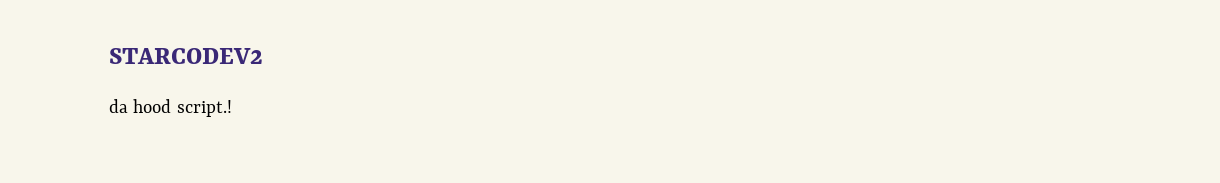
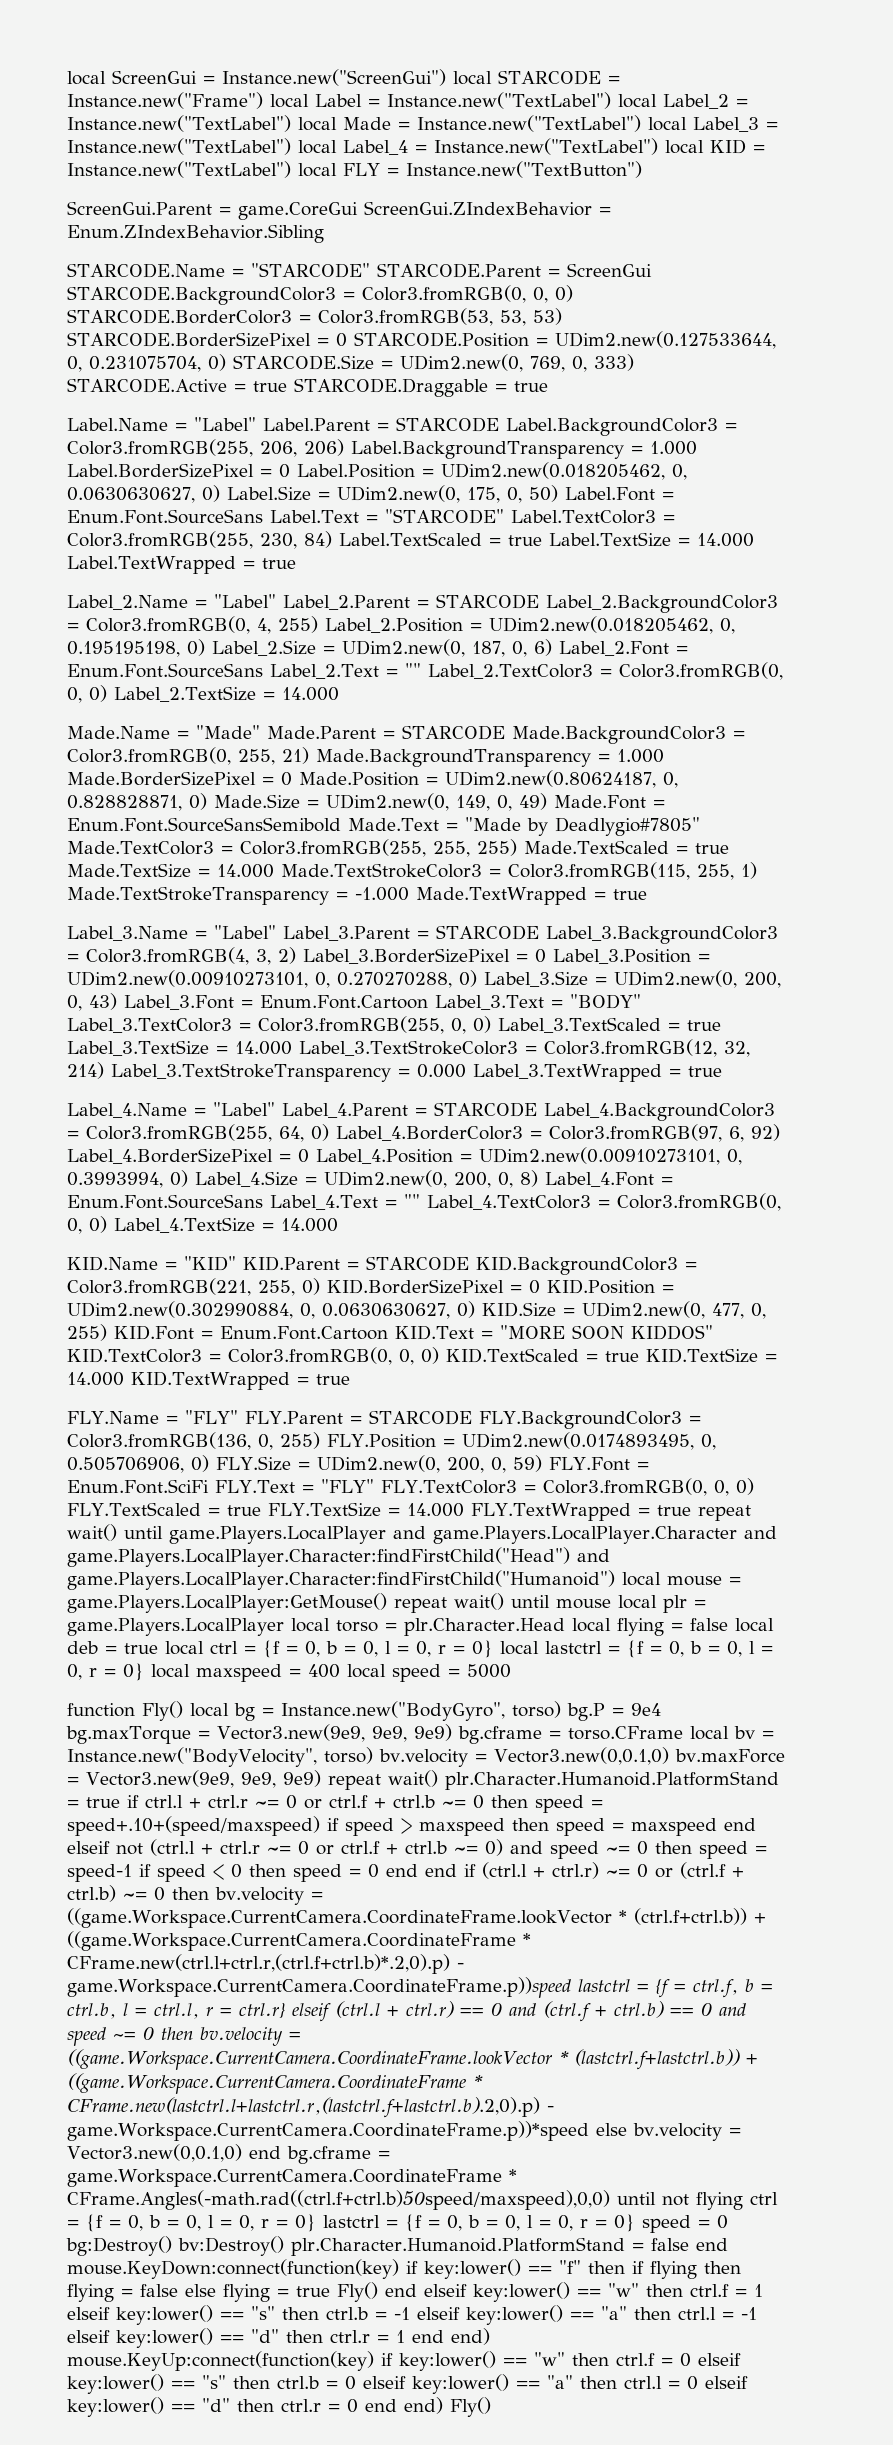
[109,48,263,64] [109,99,232,117] STARCODEV2 // da hood script.! -> [67,69,620,86] [67,92,748,109] [67,115,778,132] [67,138,765,155] [67,161,642,178] [67,201,611,220] [67,224,324,243] [67,263,652,278] [67,285,573,305] [67,308,562,326] [67,331,776,349] [67,354,634,372] [67,378,548,397] [67,417,737,436] [67,439,697,459] [67,462,687,480] [67,485,674,503] [67,509,675,524] [67,531,754,549] [67,556,296,574] [67,594,778,613] [67,616,735,634] [67,639,688,657] [67,662,783,680] [67,685,339,703] [67,725,745,744] [67,747,664,767] [67,770,678,788] [67,793,665,811] [67,817,700,836] [67,839,729,857] [67,862,757,880] [67,886,647,905] [67,925,778,944] [67,947,710,965] [67,970,781,988] [67,993,641,1011] [67,1016,721,1034] [67,1039,750,1057] [67,1062,722,1082] [67,1102,775,1121] [67,1124,780,1142] [67,1147,742,1165] [67,1170,673,1188] [67,1193,781,1211] [67,1216,338,1234] [67,1256,697,1275] [67,1278,674,1296] [67,1301,766,1319] [67,1324,713,1341] [67,1347,777,1365] [67,1371,350,1390] [67,1410,701,1429] [67,1432,716,1450] [67,1455,649,1473] [67,1478,754,1496] [67,1502,751,1521] [67,1524,777,1544] [67,1547,610,1567] [67,1570,741,1590] [67,1593,706,1613] [67,1618,774,1636] [67,1640,773,1658] [67,1663,511,1682] [67,1701,661,1721] [66,1724,774,1744] [67,1747,785,1767] [67,1770,779,1790] [67,1795,603,1813] [67,1816,756,1836] [67,1839,767,1859] [67,1862,744,1882] [67,1885,323,1905] [67,1908,766,1928] [67,1931,531,1951] [67,1954,464,1974] [67,1977,773,1998] [67,2001,746,2022] [67,2027,301,2046] [67,2049,758,2070] [67,2073,483,2094] [67,2097,554,2118] [67,2121,741,2141] [67,2144,390,2164] [67,2169,517,2187] [67,2190,778,2210] [67,2214,728,2233] [66,2236,728,2256] [67,2259,741,2279] [67,2282,763,2302] [67,2305,757,2325] [67,2328,490,2348] [67,2351,741,2371] [67,2374,748,2394] [67,2397,491,2417] local ScreenGui = Instance.new("ScreenGui") local STARCODE = Instance.new("Frame") local Label = Instance.new("TextLabel") local Label_2 = Instance.new("TextLabel") local Made = Instance.new("TextLabel") local Label_3 = Instance.new("TextLabel") local Label_4 = Instance.new("TextLabel") local KID = Instance.new("TextLabel") local FLY = Instance.new("TextButton") // ScreenGui.Parent = game.CoreGui ScreenGui.ZIndexBehavior = Enum.ZIndexBehavior.Sibling // STARCODE.Name = "STARCODE" STARCODE.Parent = ScreenGui STARCODE.BackgroundColor3 = Color3.fromRGB(0, 0, 0) STARCODE.BorderColor3 = Color3.fromRGB(53, 53, 53) STARCODE.BorderSizePixel = 0 STARCODE.Position = UDim2.new(0.127533644, 0, 0.231075704, 0) STARCODE.Size = UDim2.new(0, 769, 0, 333) STARCODE.Active = true STARCODE.Draggable = true // Label.Name = "Label" Label.Parent = STARCODE Label.BackgroundColor3 = Color3.fromRGB(255, 206, 206) Label.BackgroundTransparency = 1.000 Label.BorderSizePixel = 0 Label.Position = UDim2.new(0.018205462, 0, 0.0630630627, 0) Label.Size = UDim2.new(0, 175, 0, 50) Label.Font = Enum.Font.SourceSans Label.Text = "STARCODE" Label.TextColor3 = Color3.fromRGB(255, 230, 84) Label.TextScaled = true Label.TextSize = 14.000 Label.TextWrapped = true // Label_2.Name = "Label" Label_2.Parent = STARCODE Label_2.BackgroundColor3 = Color3.fromRGB(0, 4, 255) Label_2.Position = UDim2.new(0.018205462, 0, 0.195195198, 0) Label_2.Size = UDim2.new(0, 187, 0, 6) Label_2.Font = Enum.Font.SourceSans Label_2.Text = "" Label_2.TextColor3 = Color3.fromRGB(0, 0, 0) Label_2.TextSize = 14.000 // Made.Name = "Made" Made.Parent = STARCODE Made.BackgroundColor3 = Color3.fromRGB(0, 255, 21) Made.BackgroundTransparency = 1.000 Made.BorderSizePixel = 0 Made.Position = UDim2.new(0.80624187, 0, 0.828828871, 0) Made.Size = UDim2.new(0, 149, 0, 49) Made.Font = Enum.Font.SourceSansSemibold Made.Text = "Made by Deadlygio#7805" Made.TextColor3 = Color3.fromRGB(255, 255, 255) Made.TextScaled = true Made.TextSize = 14.000 Made.TextStrokeColor3 = Color3.fromRGB(115, 255, 1) Made.TextStrokeTransparency = -1.000 Made.TextWrapped = true // Label_3.Name = "Label" Label_3.Parent = STARCODE Label_3.BackgroundColor3 = Color3.fromRGB(4, 3, 2) Label_3.BorderSizePixel = 0 Label_3.Position = UDim2.new(0.00910273101, 0, 0.270270288, 0) Label_3.Size = UDim2.new(0, 200, 0, 43) Label_3.Font = Enum.Font.Cartoon Label_3.Text = "BODY" Label_3.TextColor3 = Color3.fromRGB(255, 0, 0) Label_3.TextScaled = true Label_3.TextSize = 14.000 Label_3.TextStrokeColor3 = Color3.fromRGB(12, 32, 214) Label_3.TextStrokeTransparency = 0.000 Label_3.TextWrapped = true // Label_4.Name = "Label" Label_4.Parent = STARCODE Label_4.BackgroundColor3 = Color3.fromRGB(255, 64, 0) Label_4.BorderColor3 = Color3.fromRGB(97, 6, 92) Label_4.BorderSizePixel = 0 Label_4.Position = UDim2.new(0.00910273101, 0, 0.3993994, 0) Label_4.Size = UDim2.new(0, 200, 0, 8) Label_4.Font = Enum.Font.SourceSans Label_4.Text = "" Label_4.TextColor3 = Color3.fromRGB(0, 0, 0) Label_4.TextSize = 14.000 // KID.Name = "KID" KID.Parent = STARCODE KID.BackgroundColor3 = Color3.fromRGB(221, 255, 0) KID.BorderSizePixel = 0 KID.Position = UDim2.new(0.302990884, 0, 0.0630630627, 0) KID.Size = UDim2.new(0, 477, 0, 255) KID.Font = Enum.Font.Cartoon KID.Text = "MORE SOON KIDDOS" KID.TextColor3 = Color3.fromRGB(0, 0, 0) KID.TextScaled = true KID.TextSize = 14.000 KID.TextWrapped = true // FLY.Name = "FLY" FLY.Parent = STARCODE FLY.BackgroundColor3 = Color3.fromRGB(136, 0, 255) FLY.Position = UDim2.new(0.0174893495, 0, 0.505706906, 0) FLY.Size = UDim2.new(0, 200, 0, 59) FLY.Font = Enum.Font.SciFi FLY.Text = "FLY" FLY.TextColor3 = Color3.fromRGB(0, 0, 0) FLY.TextScaled = true FLY.TextSize = 14.000 FLY.TextWrapped = true repeat wait() until game.Players.LocalPlayer and game.Players.LocalPlayer.Character and game.Players.LocalPlayer.Character:findFirstChild("Head") and game.Players.LocalPlayer.Character:findFirstChild("Humanoid") local mouse = game.Players.LocalPlayer:GetMouse() repeat wait() until mouse local plr = game.Players.LocalPlayer local torso = plr.Character.Head local flying = false local deb = true local ctrl = {f = 0, b = 0, l = 0, r = 0} local lastctrl = {f = 0, b = 0, l = 0, r = 0} local maxspeed = 400 local speed = 5000 // function Fly() local bg = Instance.new("BodyGyro", torso) bg.P = 9e4 bg.maxTorque = Vector3.new(9e9, 9e9, 9e9) bg.cframe = torso.CFrame local bv = Instance.new("BodyVelocity", torso) bv.velocity = Vector3.new(0,0.1,0) bv.maxForce = Vector3.new(9e9, 9e9, 9e9) repeat wait() plr.Character.Humanoid.PlatformStand = true if ctrl.l + ctrl.r ~= 0 or ctrl.f + ctrl.b ~= 0 then speed = speed+.10+(speed/maxspeed) if speed > maxspeed then speed = maxspeed end elseif not (ctrl.l + ctrl.r ~= 0 or ctrl.f + ctrl.b ~= 0) and speed ~= 0 then speed = speed-1 if speed < 0 then speed = 0 end end if (ctrl.l + ctrl.r) ~= 0 or (ctrl.f + ctrl.b) ~= 0 then bv.velocity = ((game.Workspace.CurrentCamera.CoordinateFrame.lookVector * (ctrl.f+ctrl.b)) + ((game.Workspace.CurrentCamera.CoordinateFrame * CFrame.new(ctrl.l+ctrl.r,(ctrl.f+ctrl.b)*.2,0).p) - game.Workspace.CurrentCamera.CoordinateFrame.p))speed lastctrl = {f = ctrl.f, b = ctrl.b, l = ctrl.l, r = ctrl.r} elseif (ctrl.l + ctrl.r) == 0 and (ctrl.f + ctrl.b) == 0 and speed ~= 0 then bv.velocity = ((game.Workspace.CurrentCamera.CoordinateFrame.lookVector * (lastctrl.f+lastctrl.b)) + ((game.Workspace.CurrentCamera.CoordinateFrame * CFrame.new(lastctrl.l+lastctrl.r,(lastctrl.f+lastctrl.b).2,0).p) - game.Workspace.CurrentCamera.CoordinateFrame.p))*speed else bv.velocity = Vector3.new(0,0.1,0) end bg.cframe = game.Workspace.CurrentCamera.CoordinateFrame * CFrame.Angles(-math.rad((ctrl.f+ctrl.b)50speed/maxspeed),0,0) until not flying ctrl = {f = 0, b = 0, l = 0, r = 0} lastctrl = {f = 0, b = 0, l = 0, r = 0} speed = 0 bg:Destroy() bv:Destroy() plr.Character.Humanoid.PlatformStand = false end mouse.KeyDown:connect(function(key) if key:lower() == "f" then if flying then flying = false else flying = true Fly() end elseif key:lower() == "w" then ctrl.f = 1 elseif key:lower() == "s" then ctrl.b = -1 elseif key:lower() == "a" then ctrl.l = -1 elseif key:lower() == "d" then ctrl.r = 1 end end) mouse.KeyUp:connect(function(key) if key:lower() == "w" then ctrl.f = 0 elseif key:lower() == "s" then ctrl.b = 0 elseif key:lower() == "a" then ctrl.l = 0 elseif key:lower() == "d" then ctrl.r = 0 end end) Fly()

